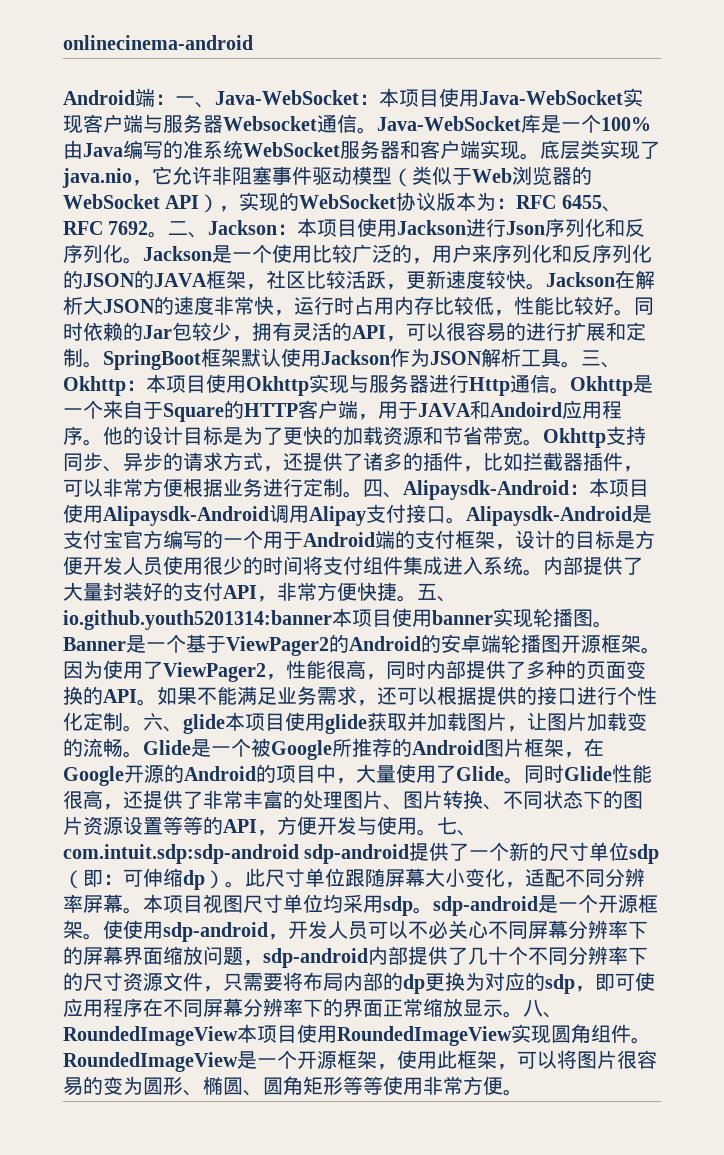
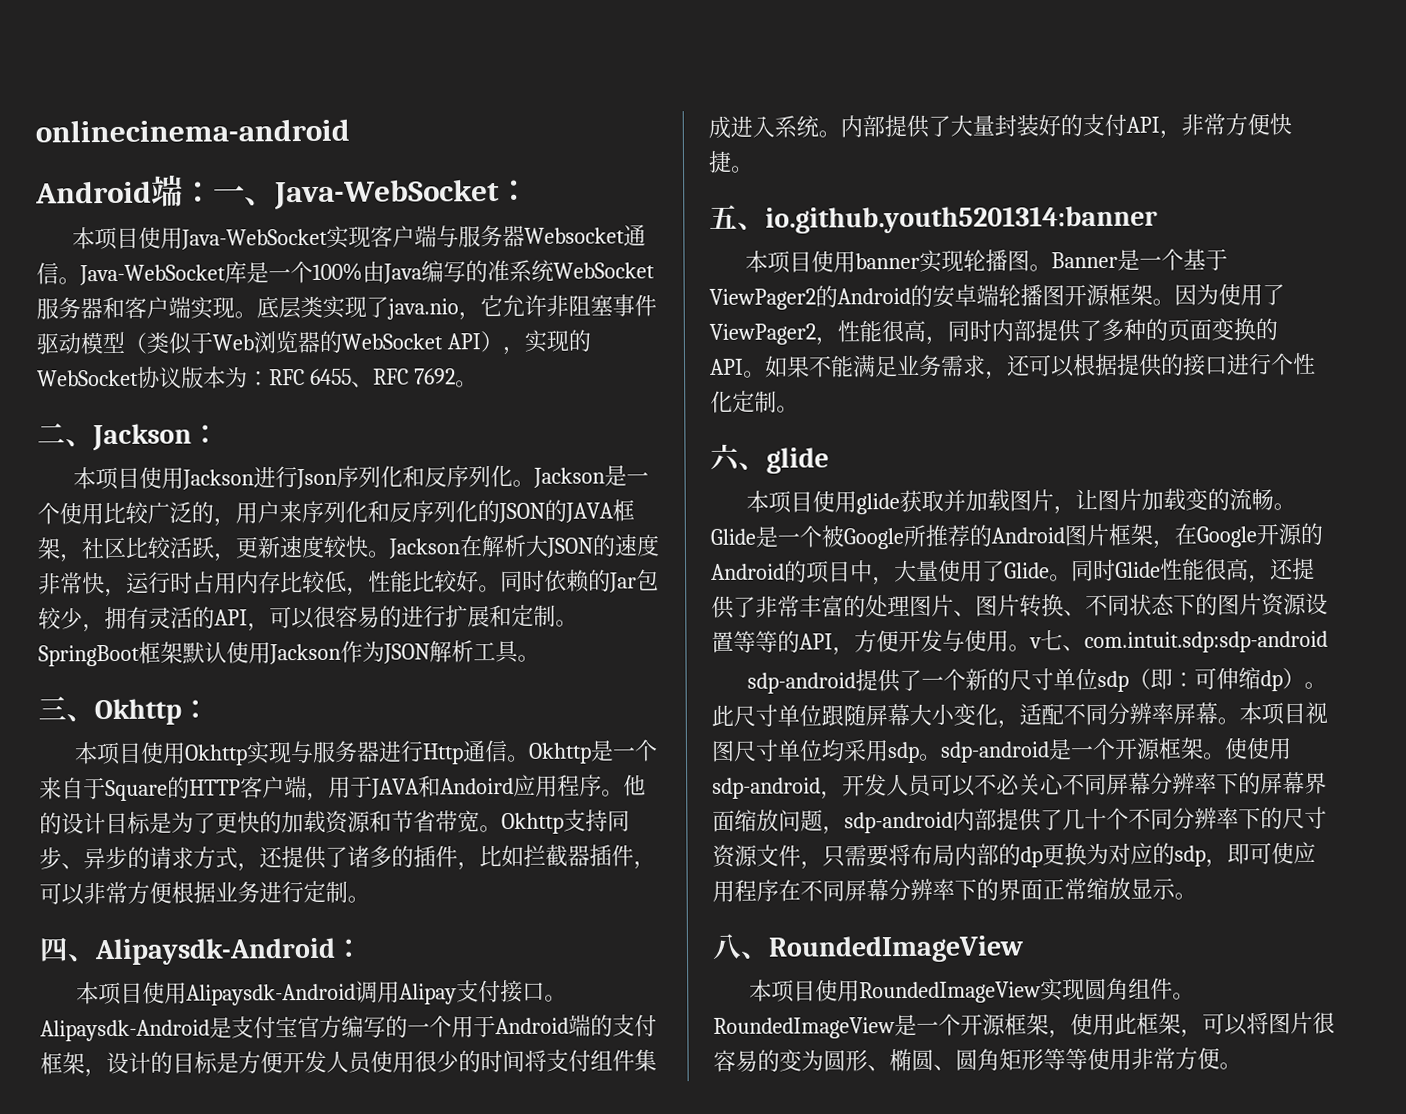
(379, 99) none -> (530, 190) //
(169, 234) none -> (478, 384) //
(298, 229) none -> (220, 434) //
(581, 364) none -> (540, 658) //
(146, 385) none -> (210, 709) //
(363, 494) none -> (370, 899) //
(589, 489) none -> (364, 948) //
(417, 598) none -> (754, 169) //
(332, 620) none -> (1158, 219) //
(143, 728) none -> (799, 409) //
(225, 724) none -> (829, 460) //
(437, 832) none -> [1029,637,1042,649] v
(299, 854) none -> (1328, 642) //
(523, 1014) none -> (1197, 896) //
(238, 1036) none -> (1024, 949) //

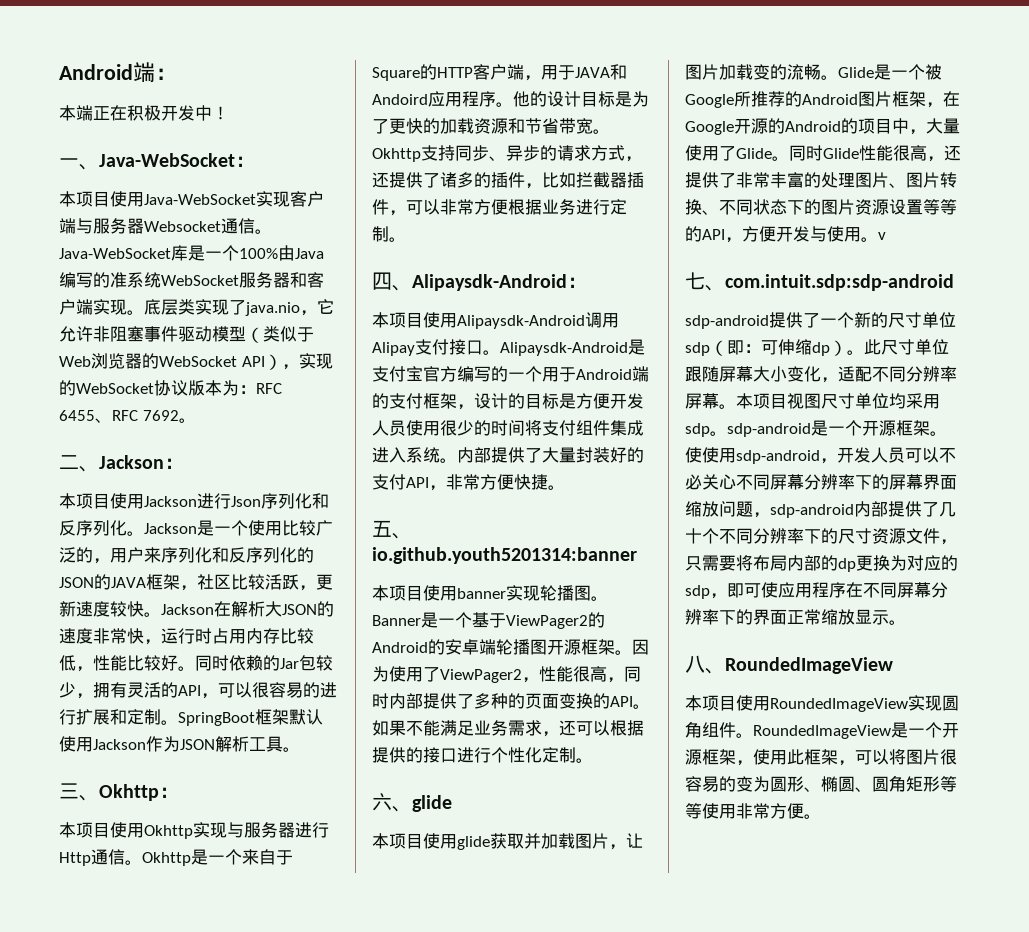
[35,118,350,143] onlinecinema-android // -> (59, 72) none
(214, 192) none -> [59,105,229,121] // 本端正在积极开发中！ //
(1042, 643) none -> (886, 236) //

